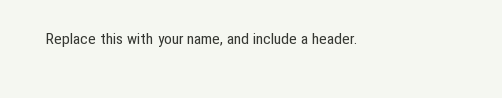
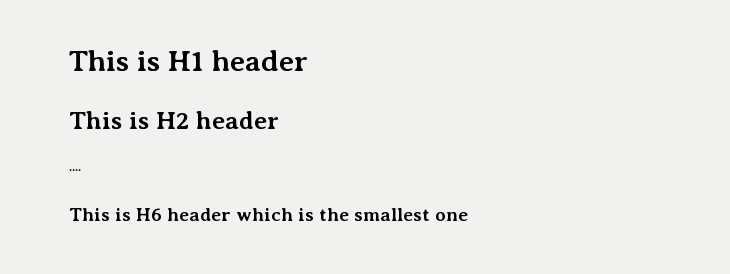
[46,33,358,47] Replace this with your name, and include a header. -> [69,50,308,71] [69,111,279,129] [69,169,81,171] [69,208,469,221] This is H1 header // This is H2 header // .... // This is H6 header which is the smallest one

